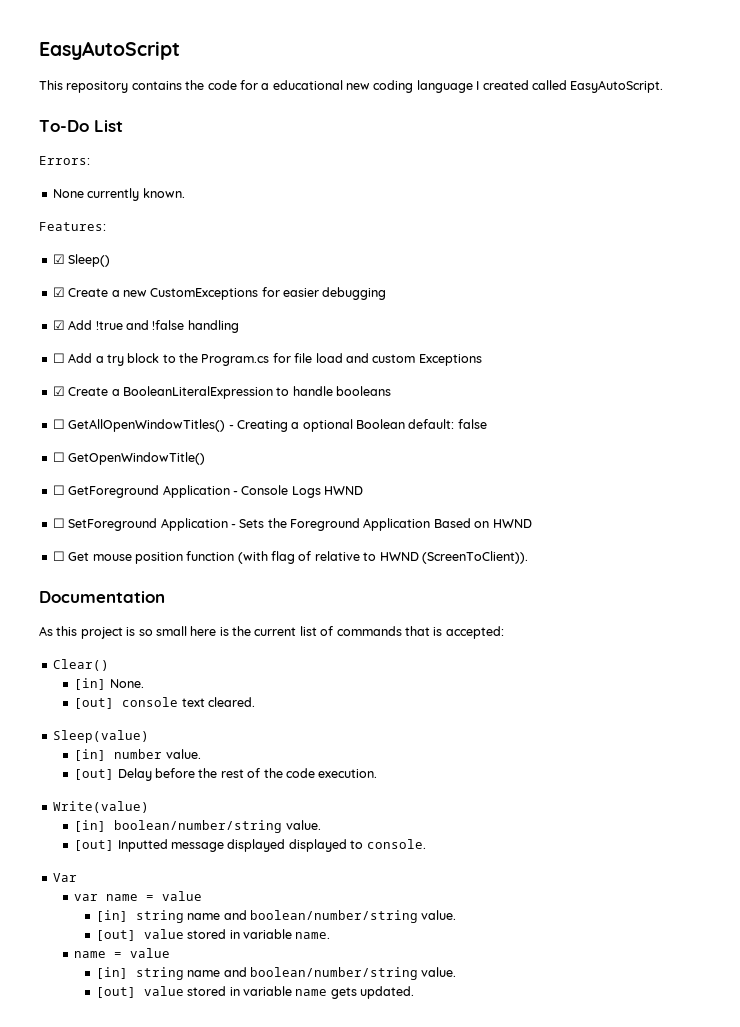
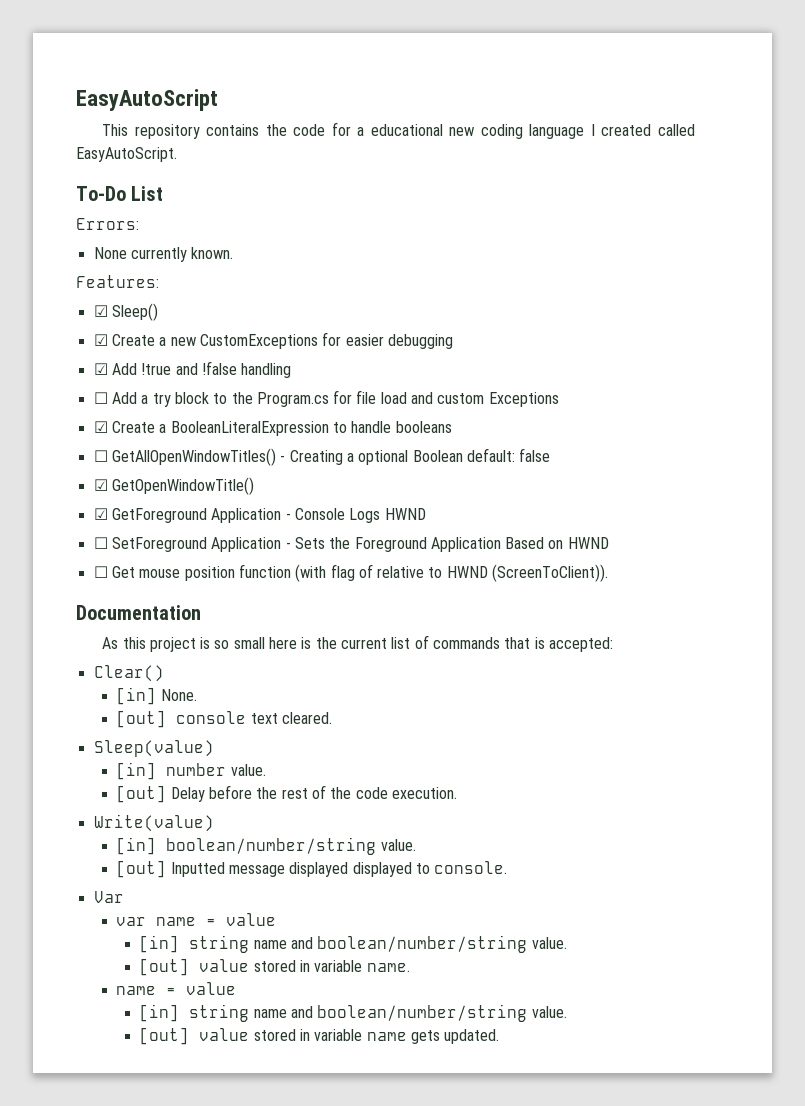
[52,452,65,462] ☐ -> [93,479,108,491] ☑
[52,485,65,495] ☐ -> [93,508,108,520] ☑

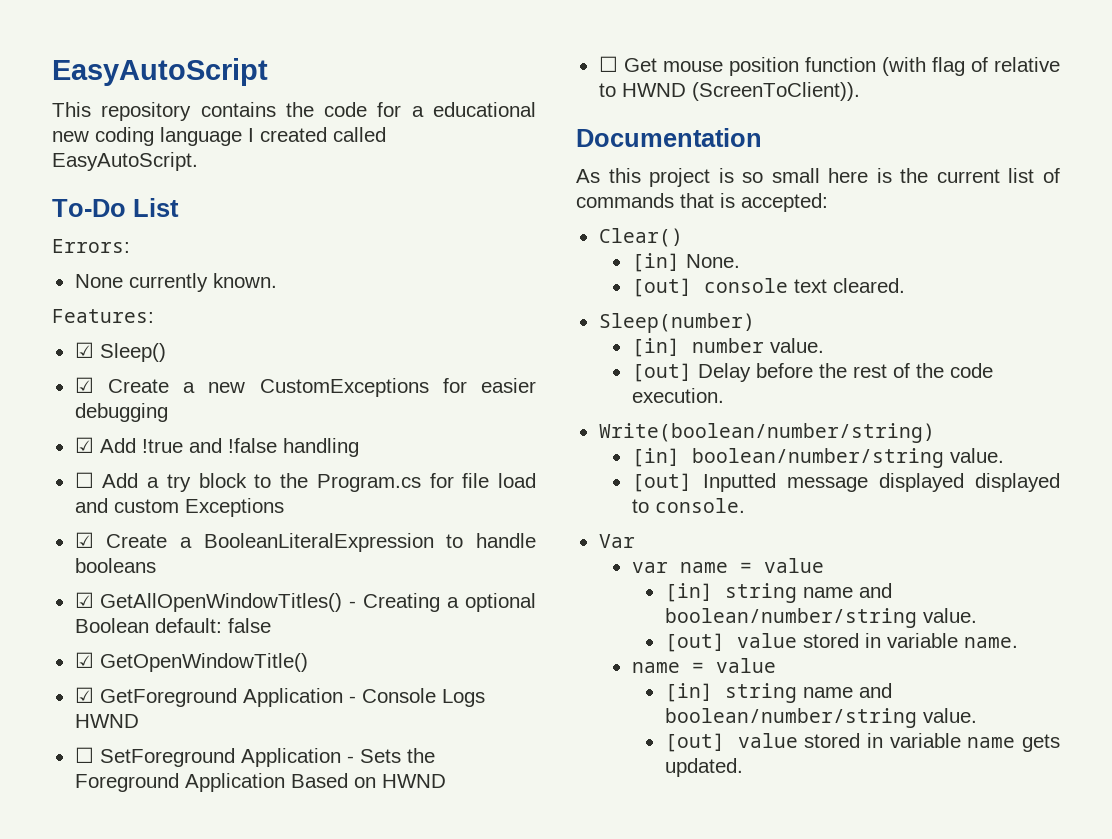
[93,450,108,462] ☐ -> [74,592,94,608] ☑
[93,740,214,757] Sleep(value) -> [598,313,755,333] Sleep(number)
[93,814,214,832] Write(value) -> [598,423,935,443] Write(boolean/number/string)

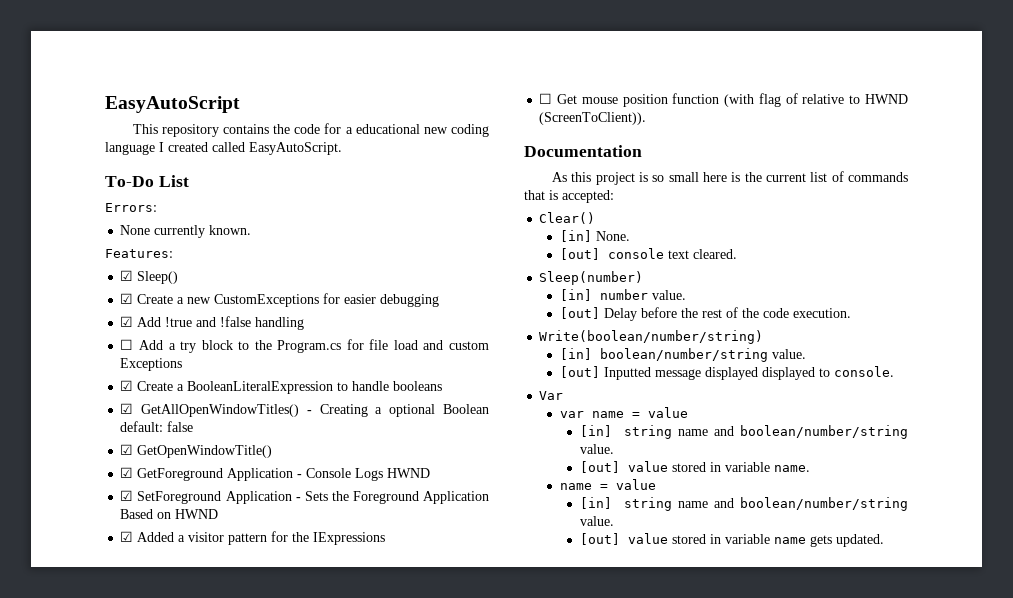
[74,747,94,763] ☐ -> [120,490,134,501] ☑
(446, 781) none -> [120,531,386,545] // ☑ Added a visitor pattern for the IExpressions

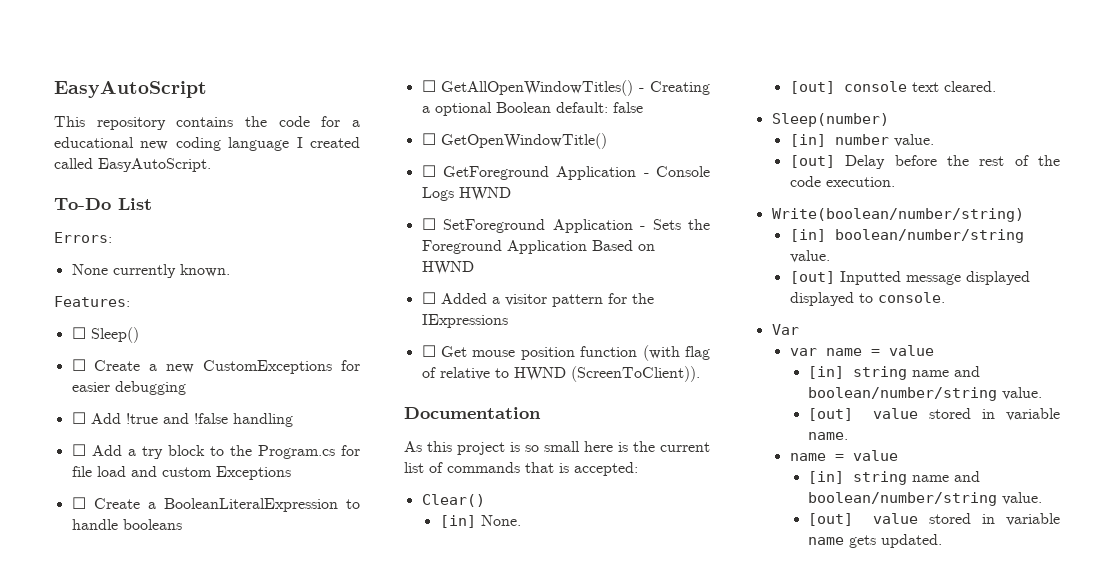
[120,270,134,281] ☑ -> [71,327,86,339] ☐
[120,293,134,304] ☑ -> [71,359,86,371] ☐
[120,316,134,327] ☑ -> [71,412,86,424] ☐
[120,380,134,391] ☑ -> [71,497,86,509] ☐
[120,403,134,414] ☑ -> [421,80,436,92] ☐
[120,444,134,455] ☑ -> [421,133,436,145] ☐
[120,467,134,478] ☑ -> [421,165,436,177] ☐
[120,490,134,501] ☑ -> [421,218,436,230] ☐
[120,531,134,542] ☑ -> [421,292,436,304] ☐

